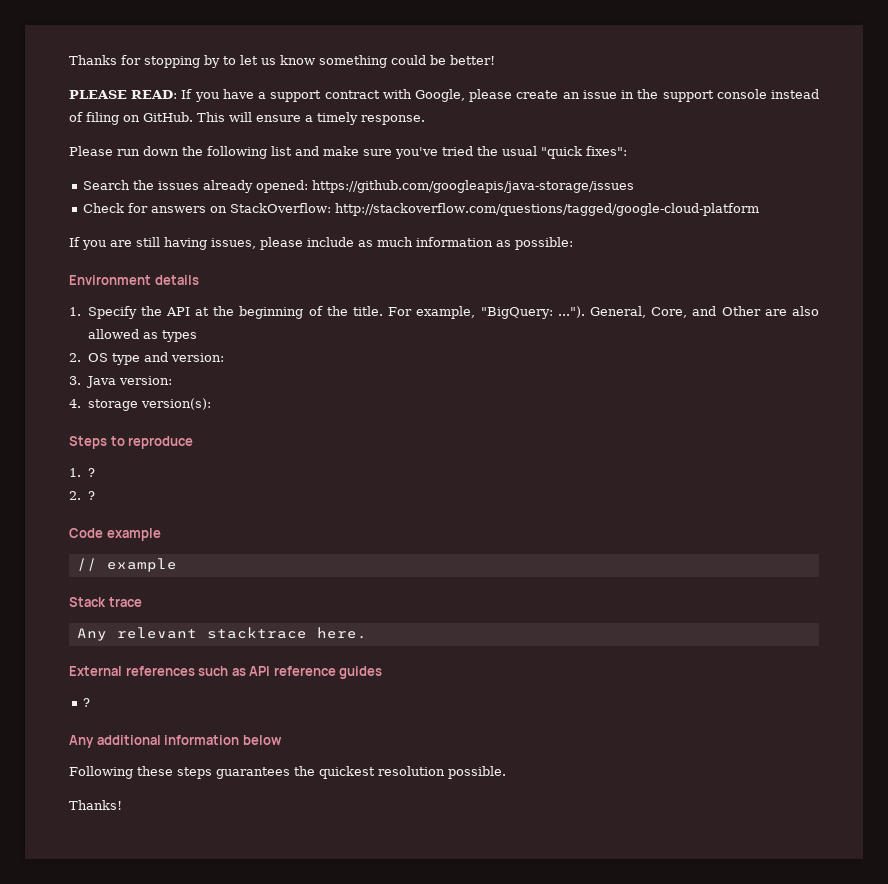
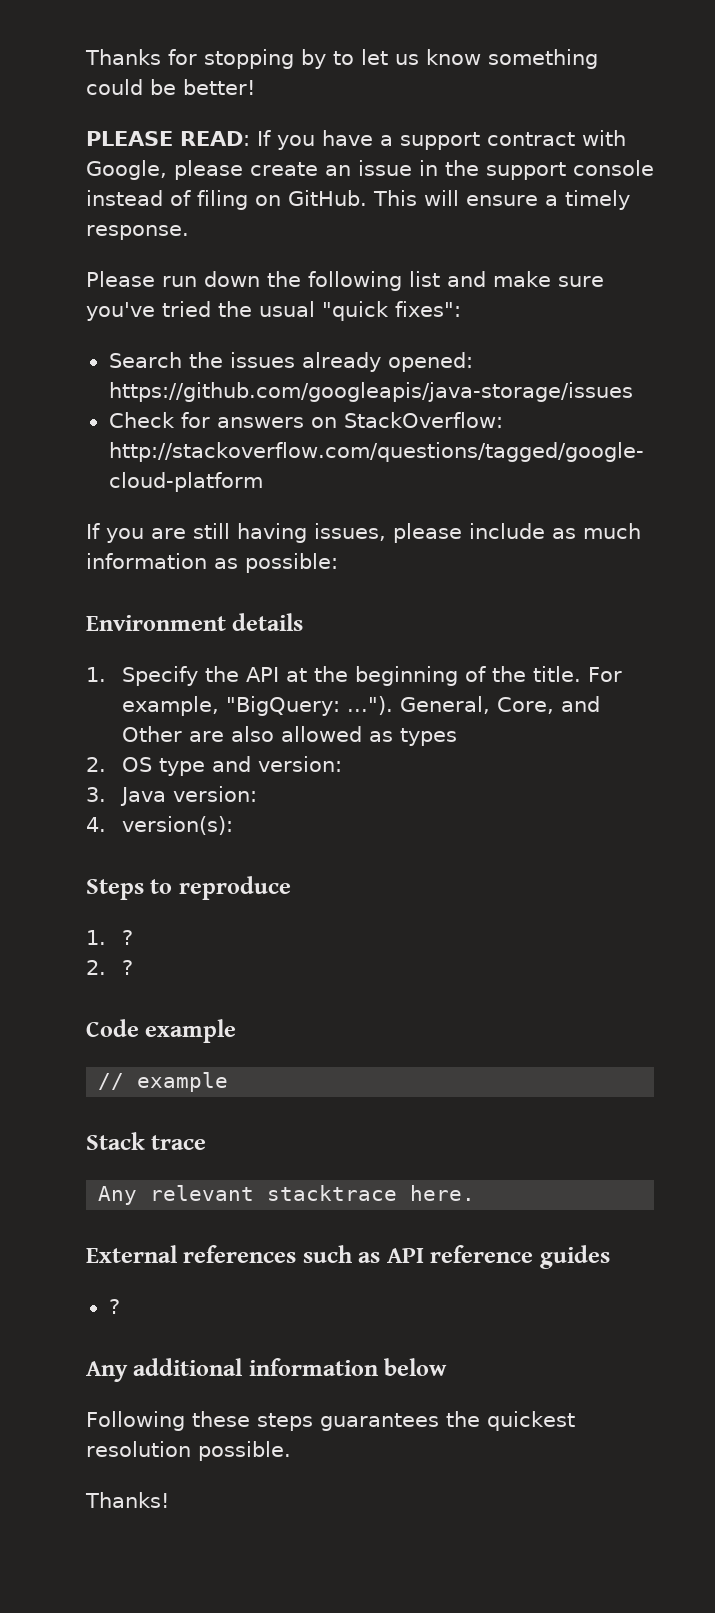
[87,399,138,411] storage -> (106, 824) none

